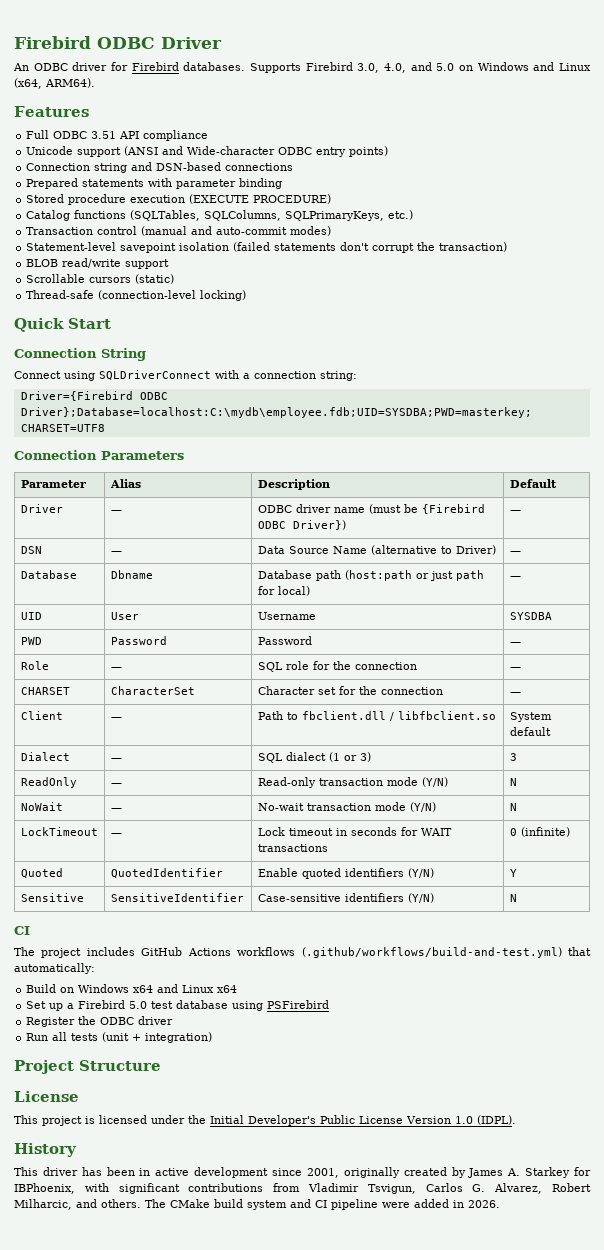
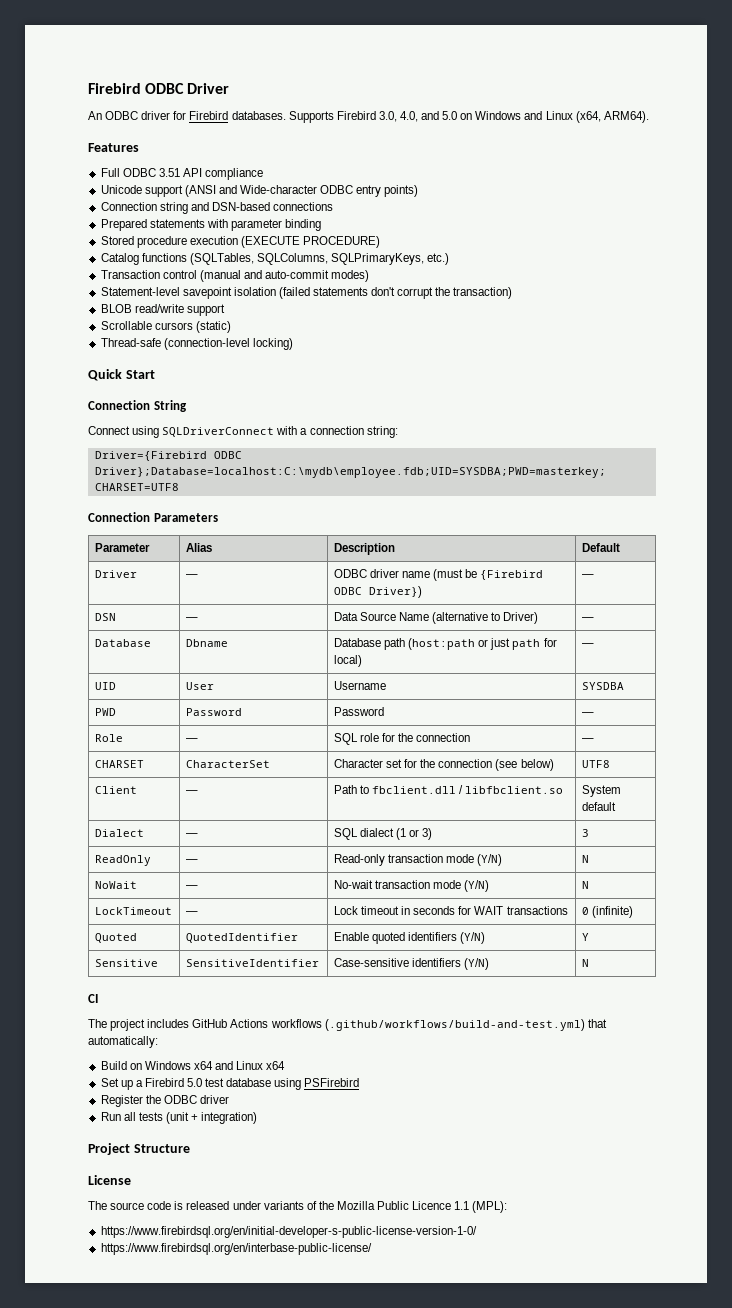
[509,692,521,695] | — -> [495,759,554,771] [581,760,610,768] (see below) | UTF8
[14,1115,516,1126] [14,1143,77,1157] [14,1167,592,1178] [14,1183,591,1194] [14,1199,500,1210] This project is licensed under the Initial Developer's Public License Version 1.0 (IDPL). // History // This driver has been in active development since 2001, originally created by James A. Starkey for IBPhoenix, with significant contributions from Vladimir Tsvigun, Carlos G. Alvarez, Robert Milharcic, and others. The CMake build system and CI pipeline were added in 2026. -> [88,1201,508,1213] [100,1226,477,1238] [100,1243,372,1255] The source code is released under variants of the Mozilla Public Licence 1.1 (MPL): // https://www.firebirdsql.org/en/initial-developer-s-public-license-version-1-0/ // https://www.firebirdsql.org/en/interbase-public-license/

